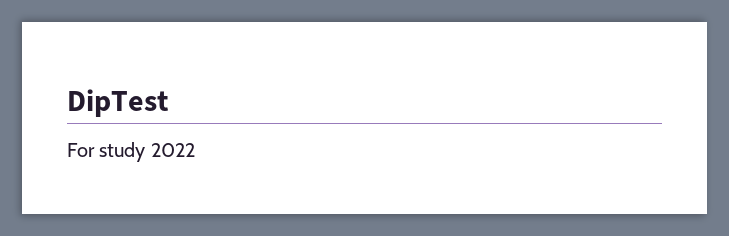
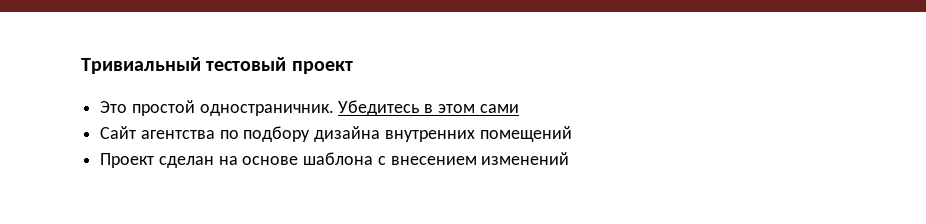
[67,89,168,117] [67,142,195,162] DipTest // For study 2022 -> [81,57,353,74] [100,100,519,116] [100,126,572,142] [100,152,570,168] Тривиальный тестовый проект // Это простой одностраничник. Убедитесь в этом сами // Сайт агентства по подбору дизайна внутренних помещений // Проект сделан на основе шаблона с внесением изменений

